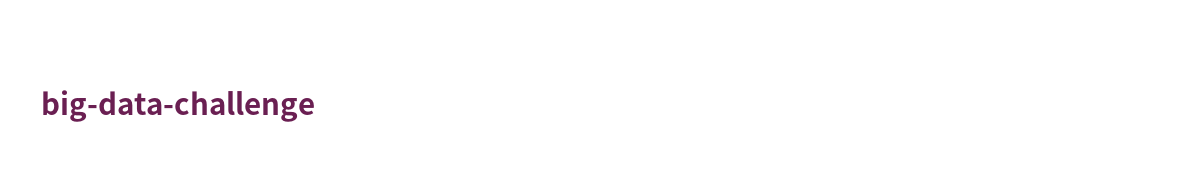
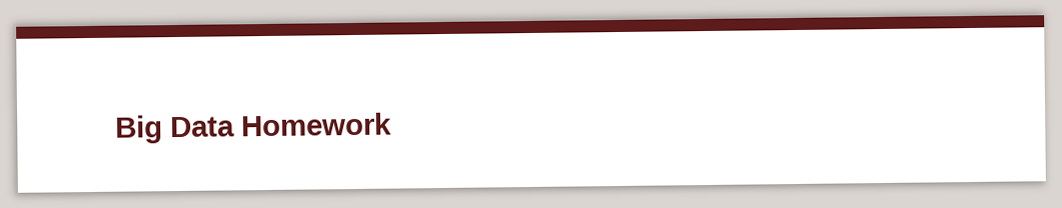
[41,90,315,122] big-data-challenge -> [115,112,392,144] Big Data Homework

